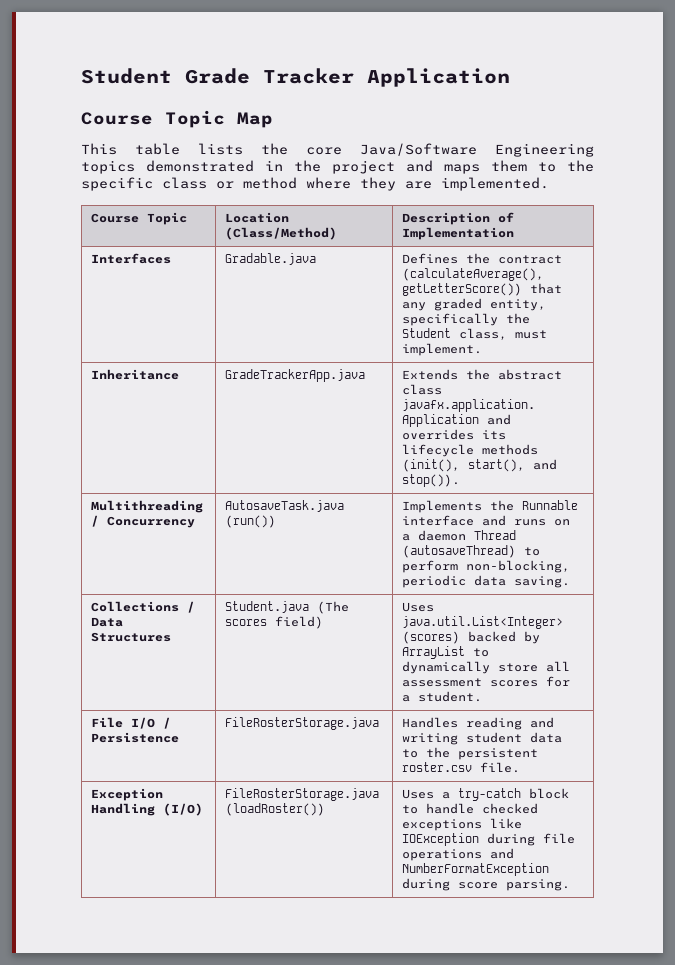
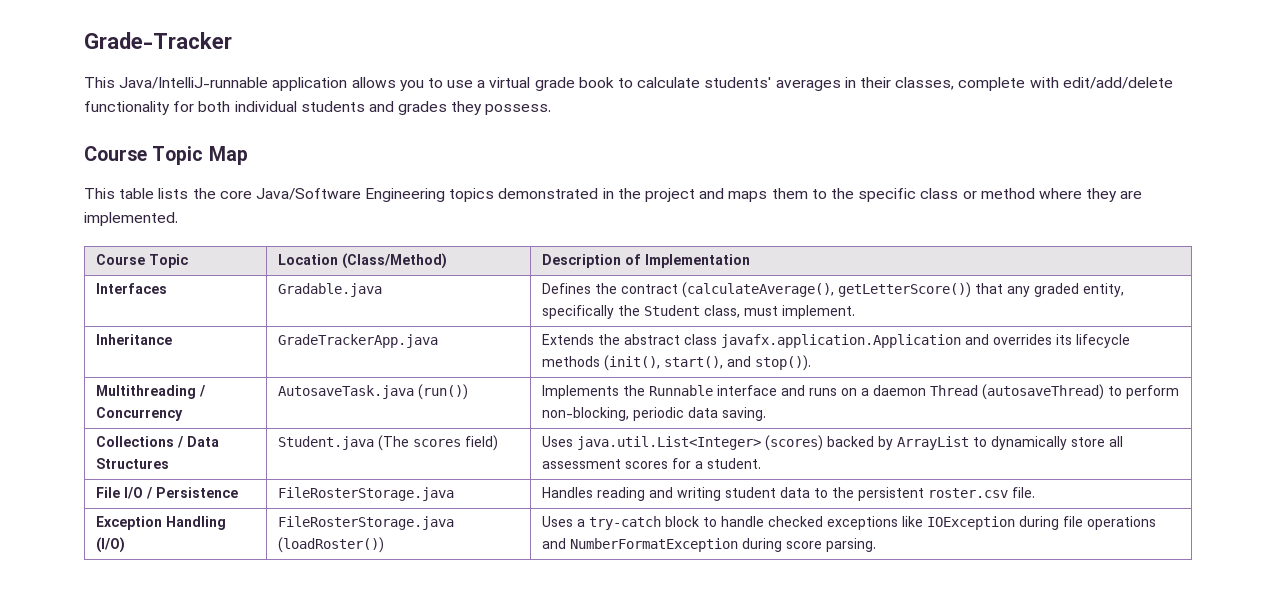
[81,68,510,87] Student Grade Tracker Application -> [84,32,232,49] [84,77,1173,91] [84,101,552,115] Grade-Tracker // This Java/IntelliJ-runnable application allows you to use a virtual grade book to calculate students' averages in their classes, complete with edit/add/delete functionality for both individual students and grades they possess.

